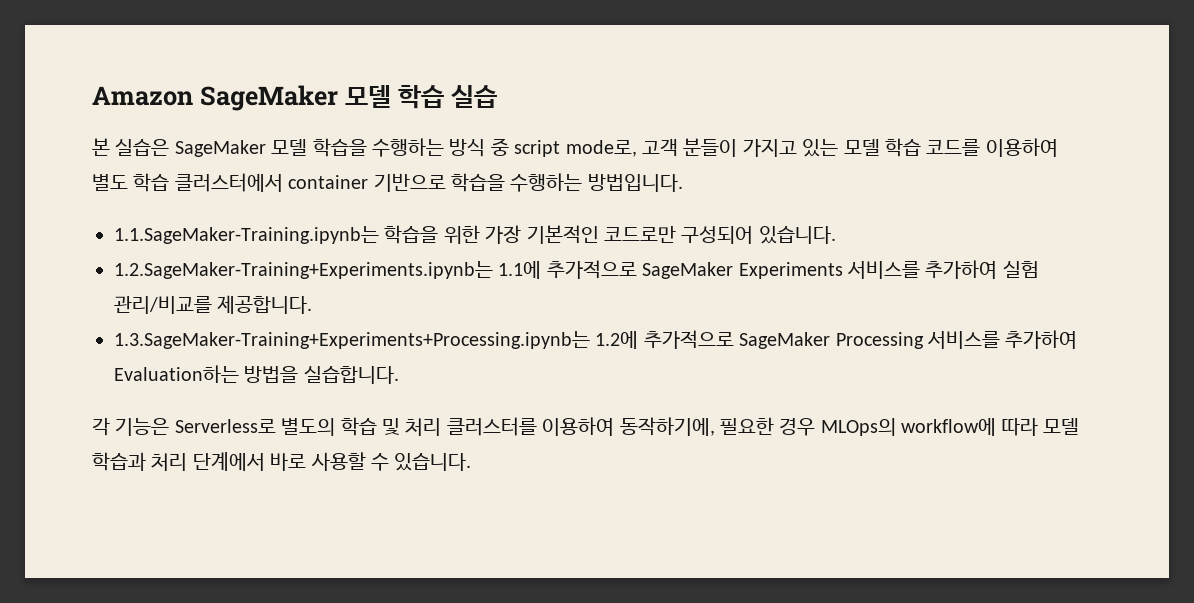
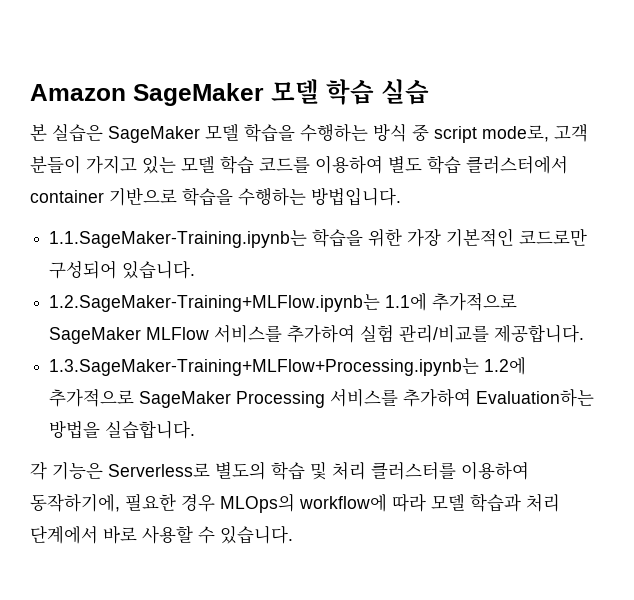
[114,261,493,279] 1.2.SageMaker-Training+Experiments.ipynb는 -> [49,294,381,312] 1.2.SageMaker-Training+MLFlow.ipynb는
[738,262,843,279] Experiments -> [146,327,210,340] MLFlow
[114,331,590,349] 1.3.SageMaker-Training+Experiments+Processing.ipynb는 -> [49,358,480,376] 1.3.SageMaker-Training+MLFlow+Processing.ipynb는

